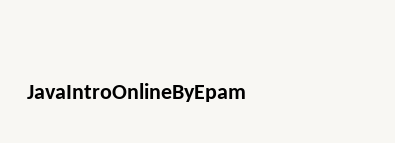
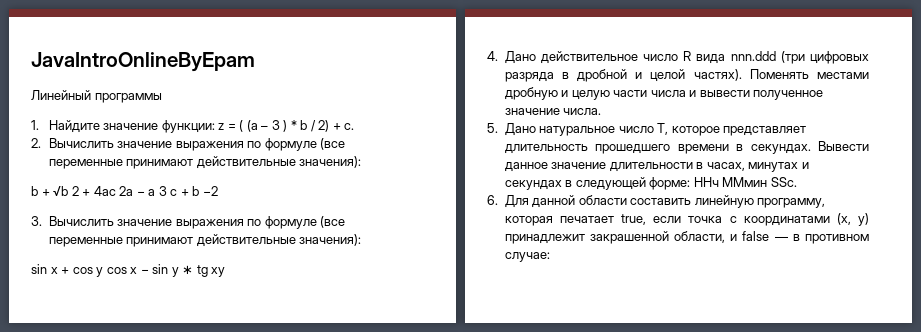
(246, 92) none -> [31,90,162,103] [31,120,355,133] [31,138,346,151] [48,156,362,169] [31,186,218,196] [31,216,346,229] [48,234,362,247] [31,264,226,277] [487,51,869,64] [504,69,869,82] [504,87,824,100] [504,108,602,115] [487,123,807,136] [504,141,869,154] [504,162,809,172] [504,177,797,190] [487,195,826,208] [504,213,869,226] [504,231,869,244] [504,252,550,262] // Линейный программы // 1. Найдите значение функции: z = ( (a – 3 ) * b / 2) + c. // 2. Вычислить значение выражения по формуле (все переменные принимают действительные значения): // b + √b 2 + 4ac 2a − a 3 c + b −2 // 3. Вычислить значение выражения по формуле (все переменные принимают действительные значения): // sin x + cos y cos x − sin y ∗ tg xy // 4. Дано действительное число R вида nnn.ddd (три цифровых разряда в дробной и целой частях). Поменять местами дробную и целую части числа и вывести полученное значение числа. // 5. Дано натуральное число Т, которое представляет длительность прошедшего времени в секундах. Вывести данное значение длительности в часах, минутах и секундах в следующей форме: ННч ММмин SSc. // 6. Для данной области составить линейную программу, которая печатает true, если точка с координатами (х, у) принадлежит закрашенной области, и false — в противном случае:

